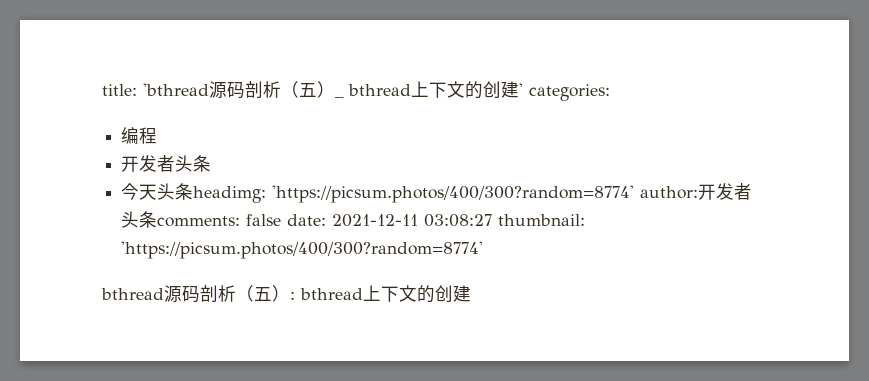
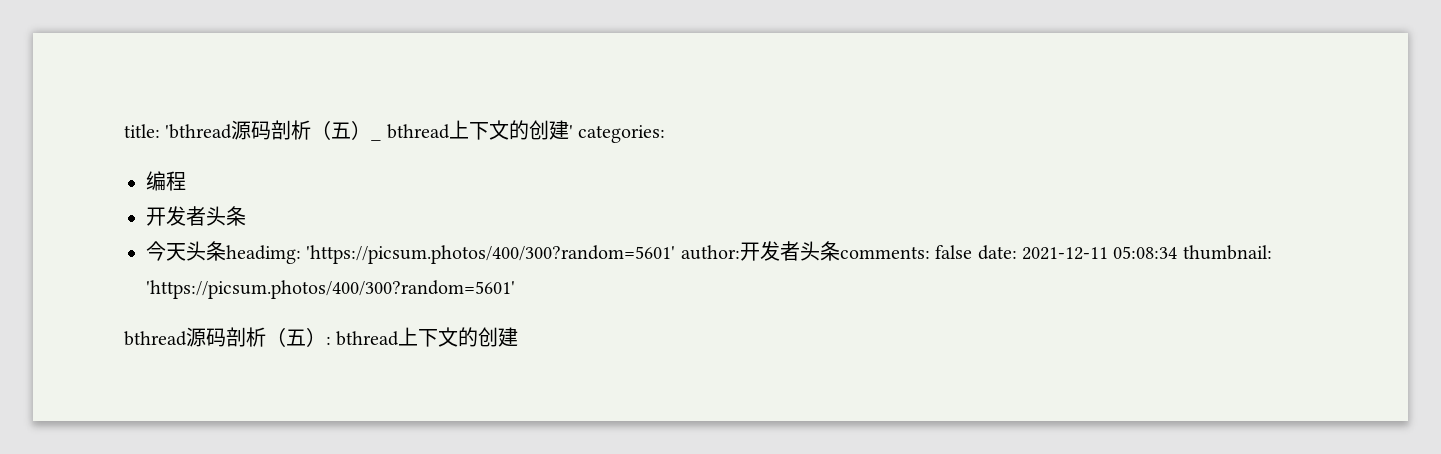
[272,185,635,203] 'https://picsum.photos/400/300?random=8774' -> [306,245,676,264] 'https://picsum.photos/400/300?random=5601'
[424,214,586,227] [121,241,484,259] 03:08:27 thumbnail: 'https://picsum.photos/400/300?random=8774' -> [1113,245,1272,260] [146,280,515,299] 05:08:34 thumbnail: 'https://picsum.photos/400/300?random=5601'

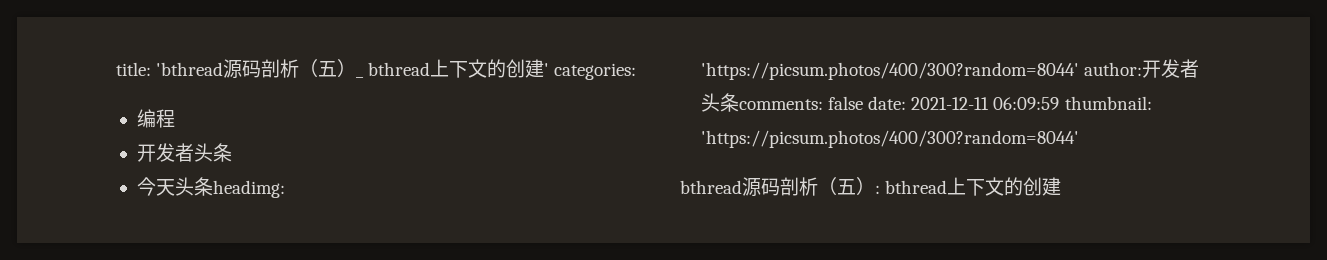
[306,245,676,264] 'https://picsum.photos/400/300?random=5601' -> [700,62,1079,80] 'https://picsum.photos/400/300?random=8044'
[1113,245,1272,260] [146,280,515,299] 05:08:34 thumbnail: 'https://picsum.photos/400/300?random=5601' -> [993,96,1152,110] [700,130,1079,148] 06:09:59 thumbnail: 'https://picsum.photos/400/300?random=8044'

